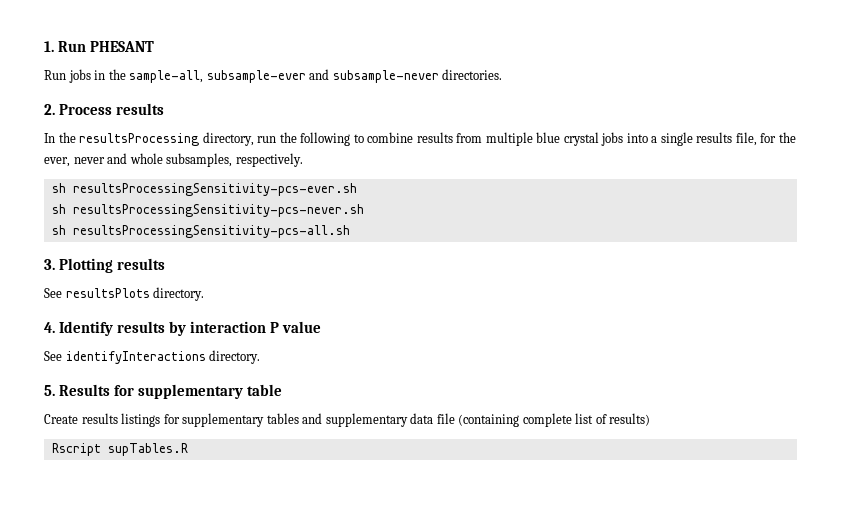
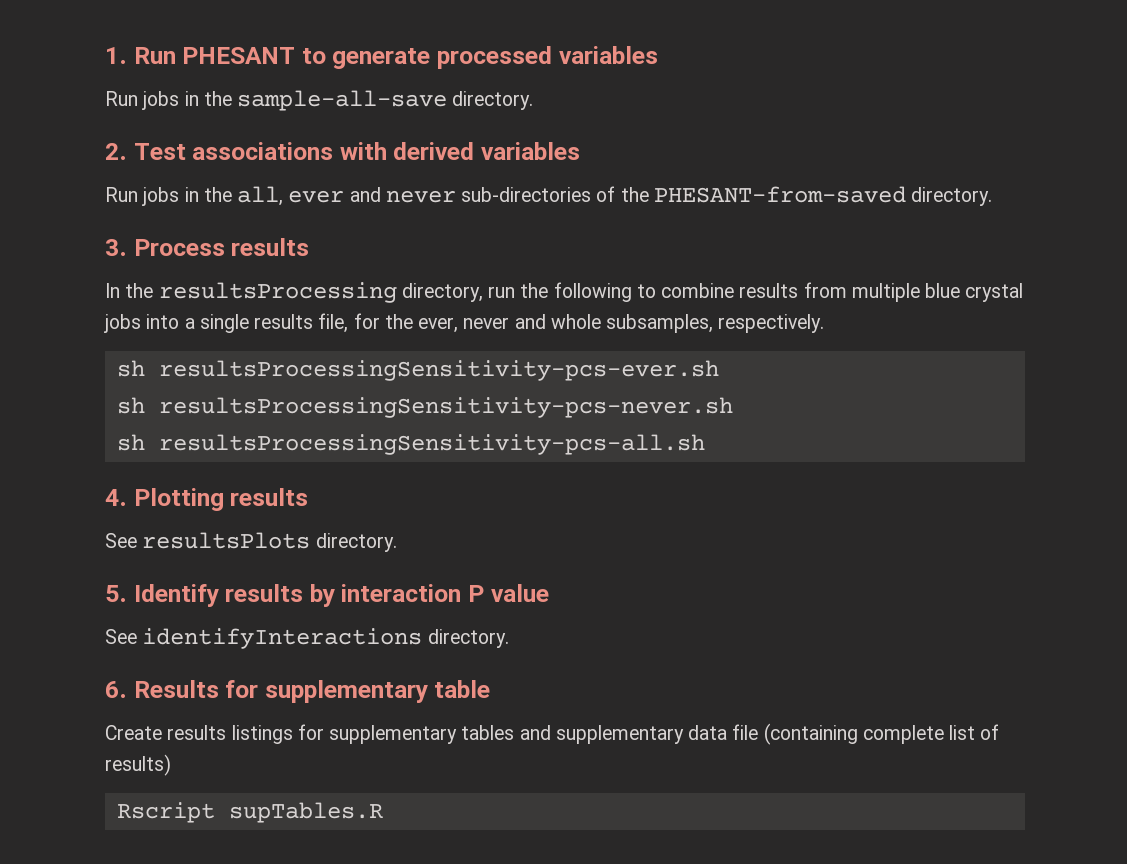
[44,69,503,83] [44,104,55,115] // Run jobs in the sample-all, subsample-ever and subsample-never directories. // 2. -> [301,46,658,69] [105,90,534,111] [105,142,581,160] [105,186,993,206] [105,239,127,256] to generate processed variables // Run jobs in the sample-all-save directory. // 2. Test associations with derived variables // Run jobs in the all, ever and never sub-directories of the PHESANT-from-saved directory. // 3.
[44,259,55,270] 3. -> [105,489,127,506] 4.
[44,322,55,333] 4. -> [105,585,127,602] 5.
[44,385,55,396] 5. -> [105,681,127,698] 6.

